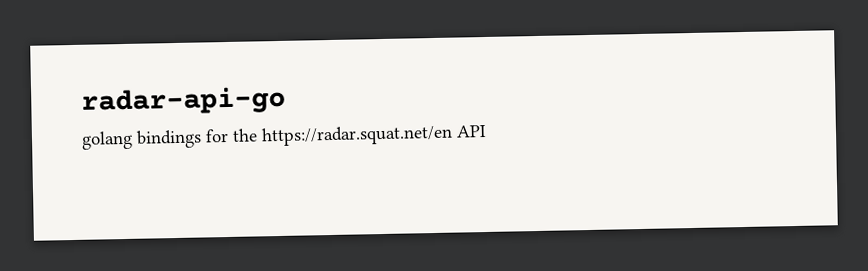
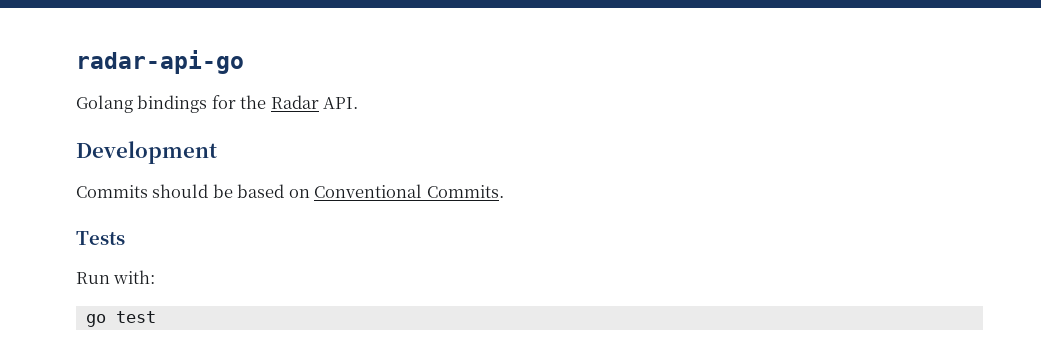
[81,130,133,150] golang -> [76,95,133,113] Golang
[261,124,487,147] https://radar.squat.net/en API -> [270,95,359,109] [76,141,217,164] [76,184,504,198] [76,231,125,245] [76,270,156,284] [85,311,156,327] Radar API. // Development // Commits should be based on Conventional Commits. // Tests // Run with: // go test

